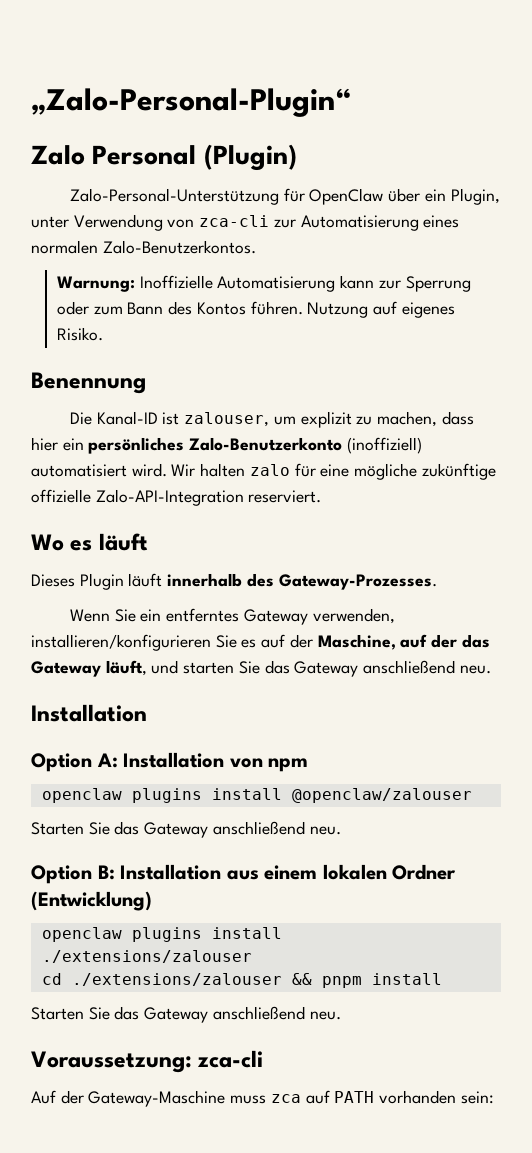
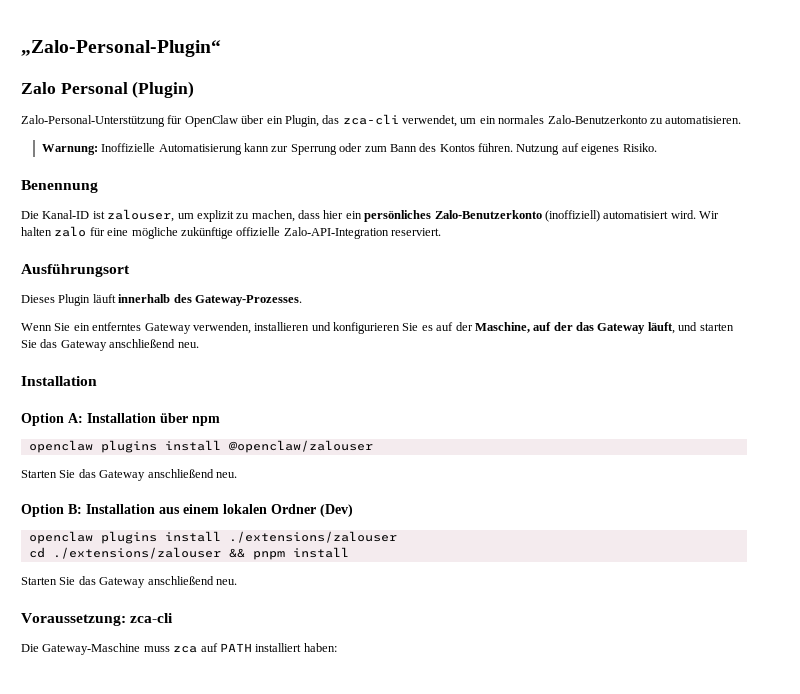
[31,214,460,231] [31,240,256,254] unter Verwendung von zca-cli zur Automatisierung eines normalen Zalo-Benutzerkontos. -> [322,114,742,127] das zca-cli verwendet, um ein normales Zalo-Benutzerkonto zu automatisieren.
[31,533,148,551] Wo es läuft -> [21,264,130,277] Ausführungsort
[31,634,211,651] installieren/konfigurieren -> [254,322,400,334] installieren und konfigurieren
[229,758,263,768] von -> [160,413,188,423] über
[31,891,152,911] (Entwicklung) -> [320,504,353,517] (Dev)
[31,1090,84,1104] Auf der -> [21,644,39,652] Die
[379,1090,494,1104] vorhanden sein: -> [255,643,337,652] installiert haben:

